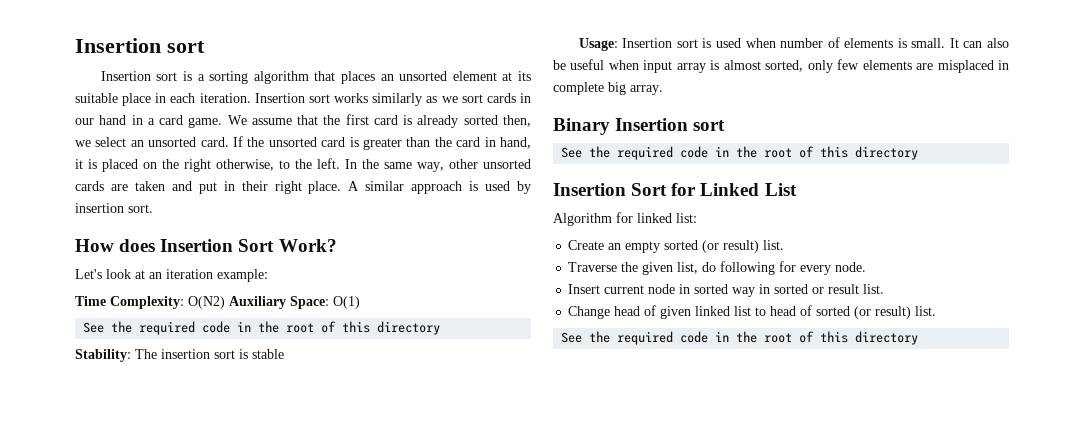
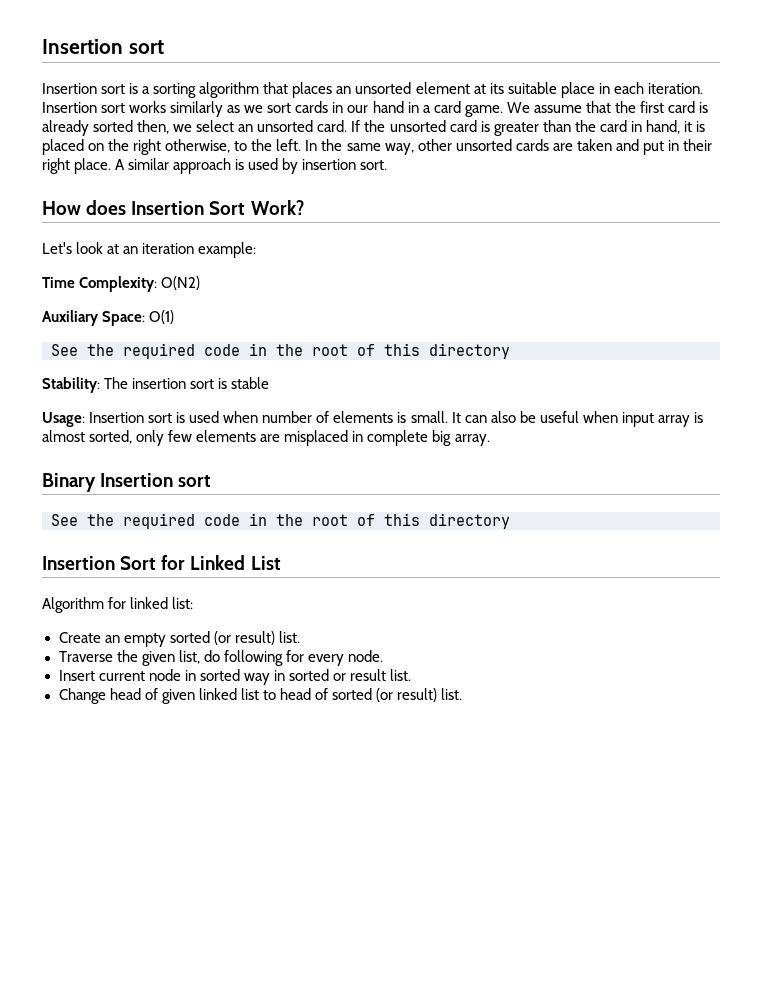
(225, 302) none -> (201, 283) //
[561,331,919,345] // See the required code in the root of this directory -> (463, 694) none

